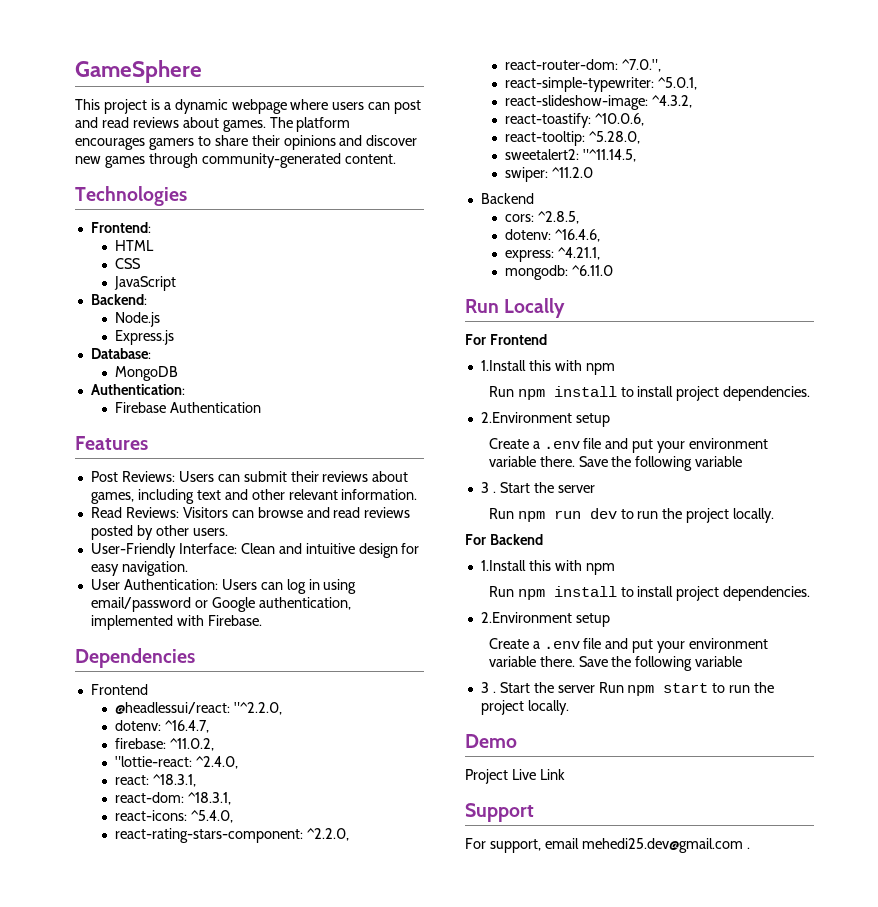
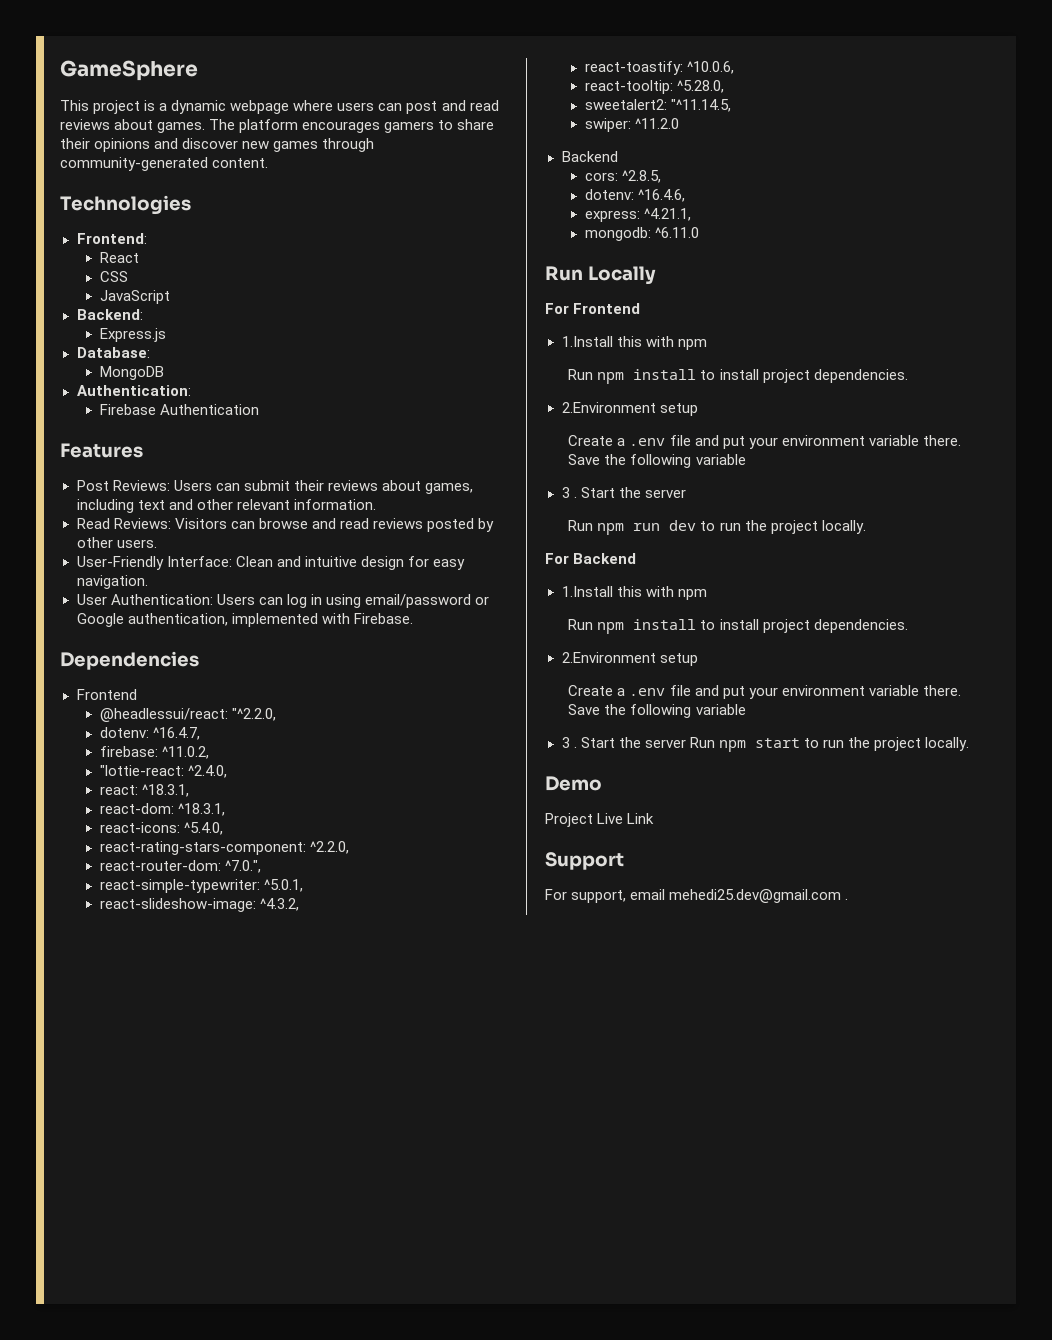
[114,240,154,251] HTML -> [99,252,139,263] React
[114,312,160,327] // Node.js -> (143, 314) none

